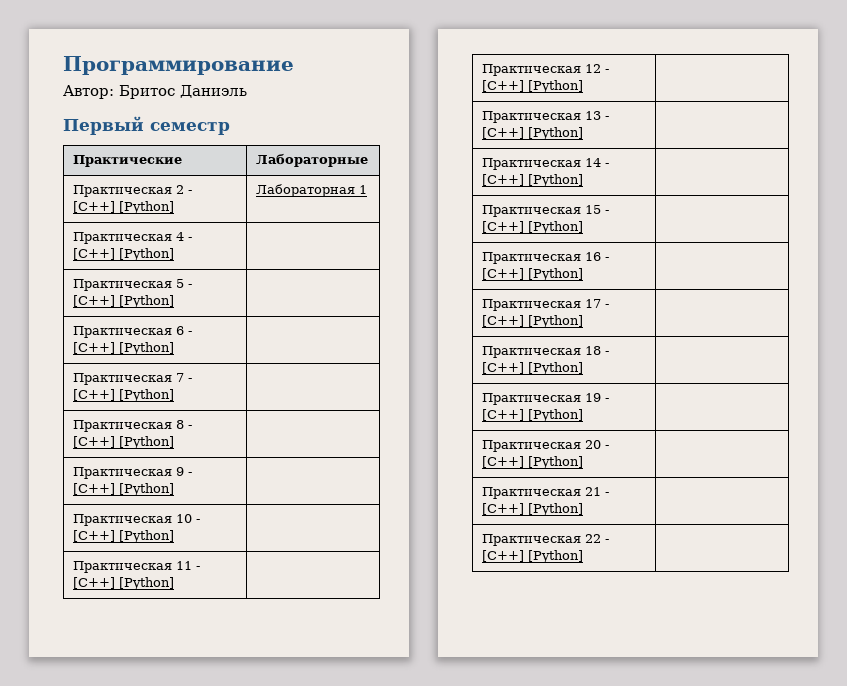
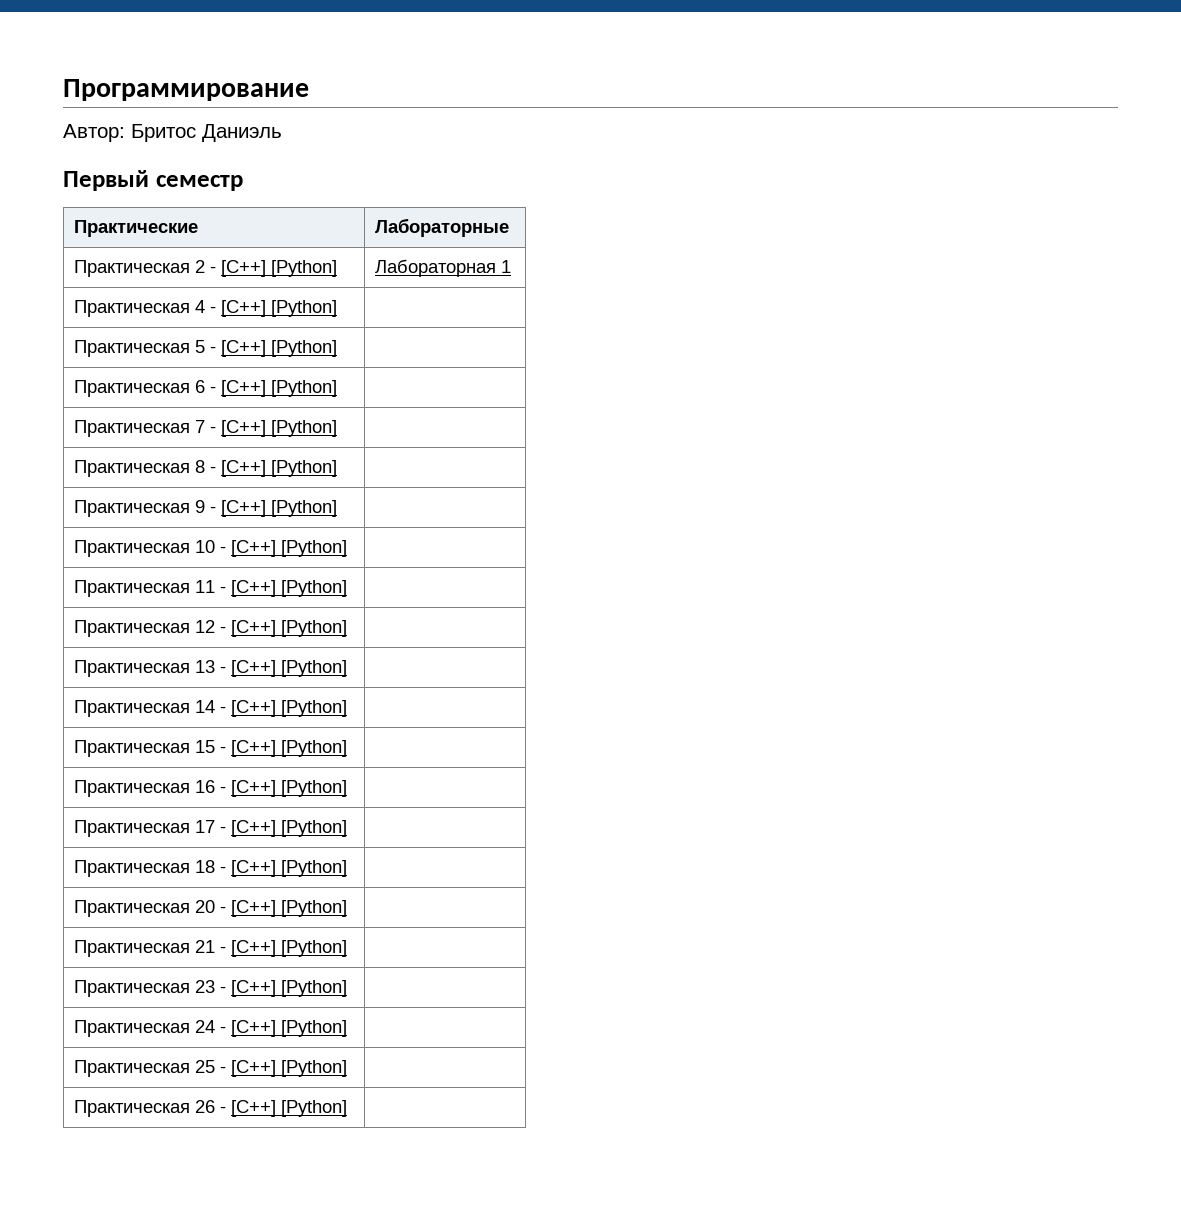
[481,393,609,405] [481,409,583,422] // Практическая 19 - [C++] [Python] | -> (348, 868) none
[584,534,609,543] [481,550,583,563] 22 - [C++] [Python] | -> [195,980,348,997] [74,1020,348,1037] [74,1060,348,1077] [74,1100,348,1117] 23 - [C++] [Python] | // Практическая 24 - [C++] [Python] | // Практическая 25 - [C++] [Python] | // Практическая 26 - [C++] [Python] |

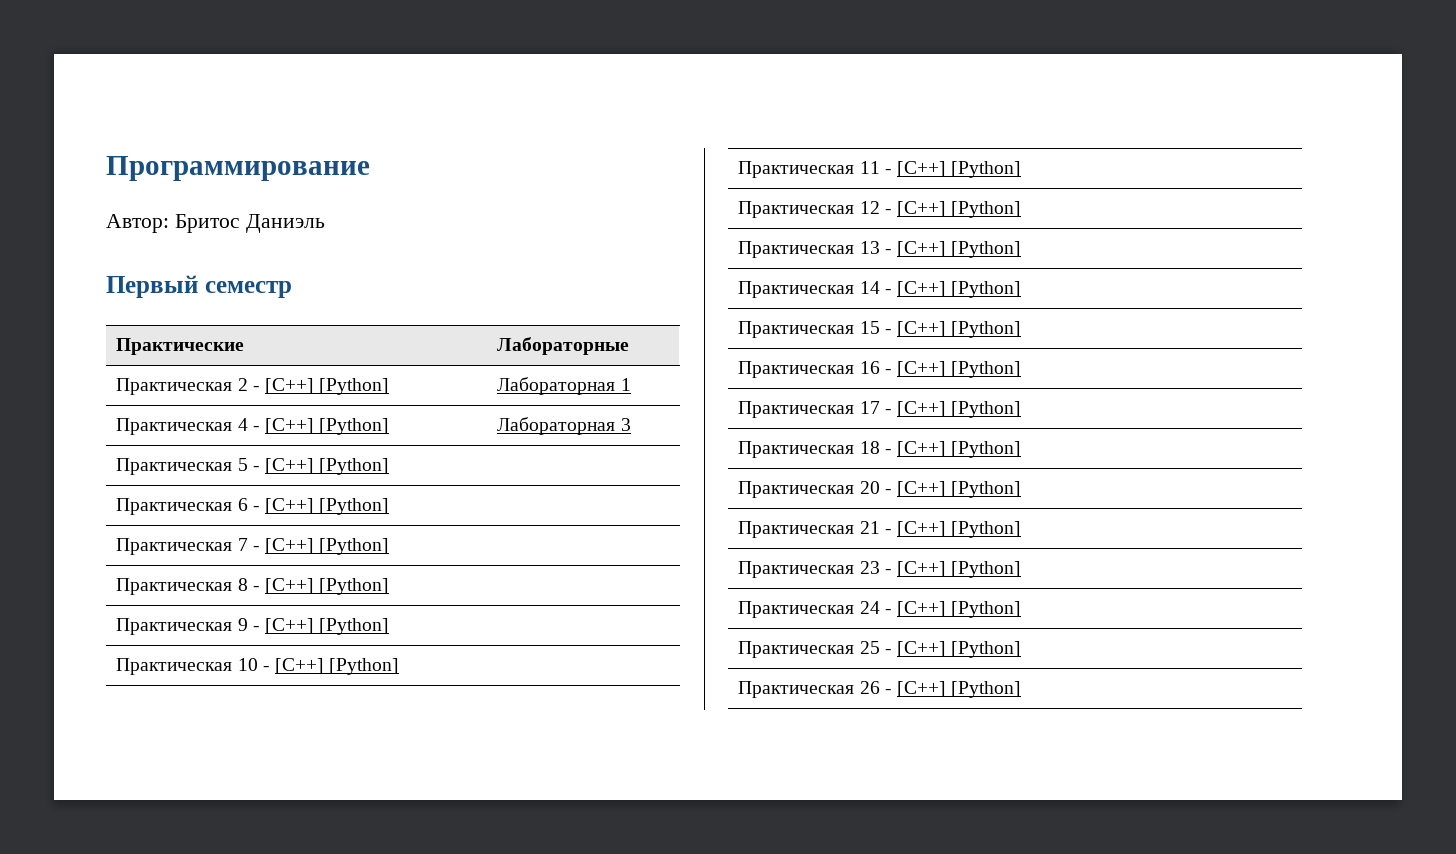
(338, 308) none -> [497,417,631,435] Лабораторная 3

